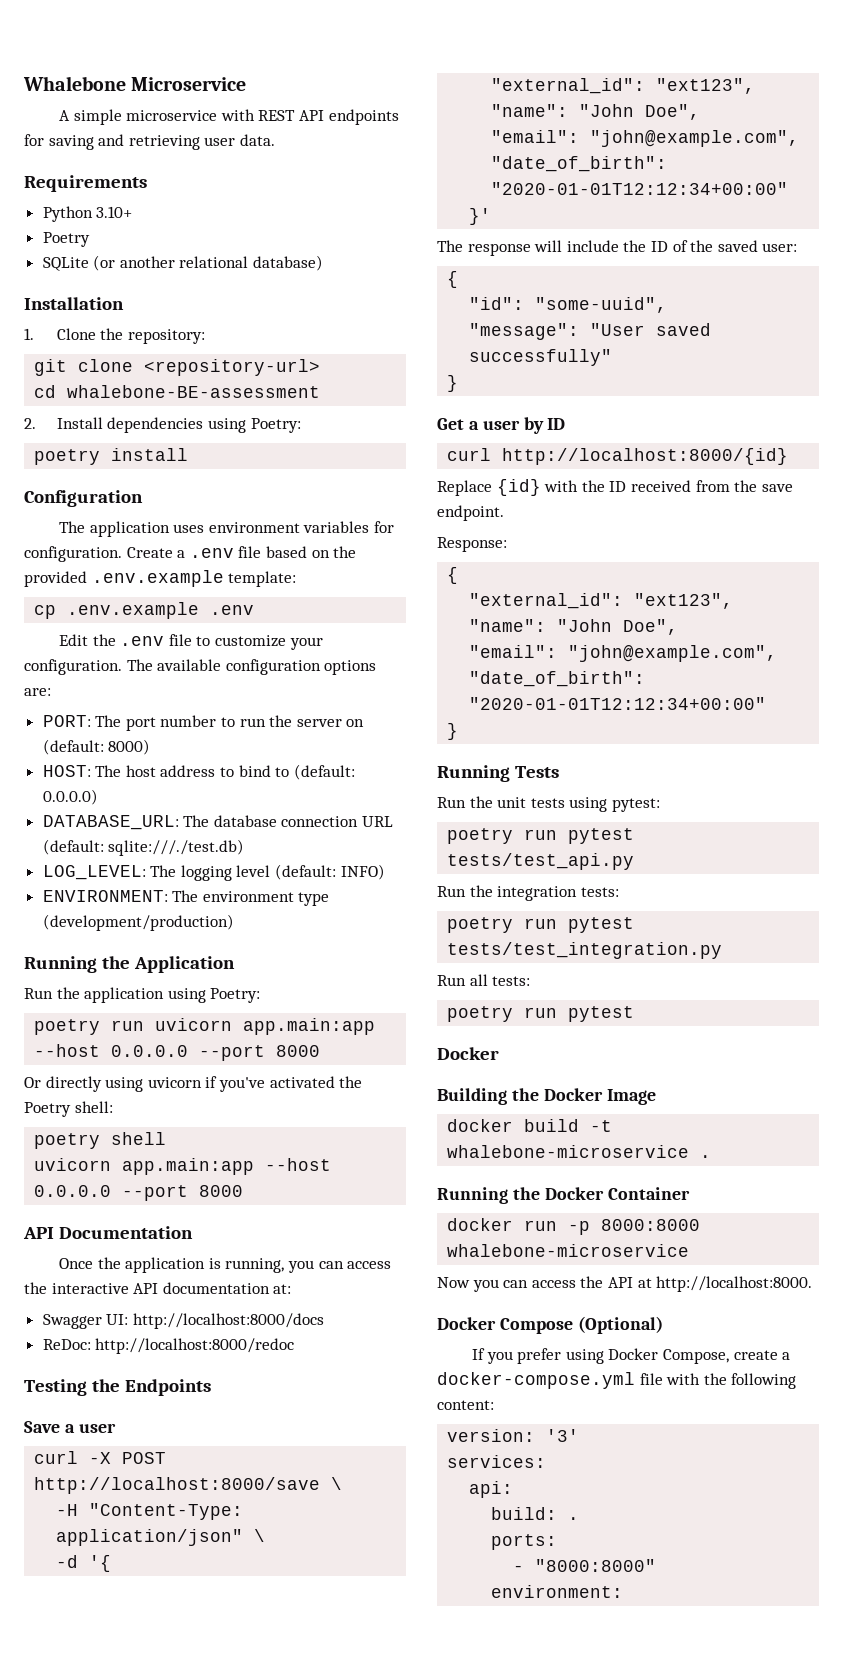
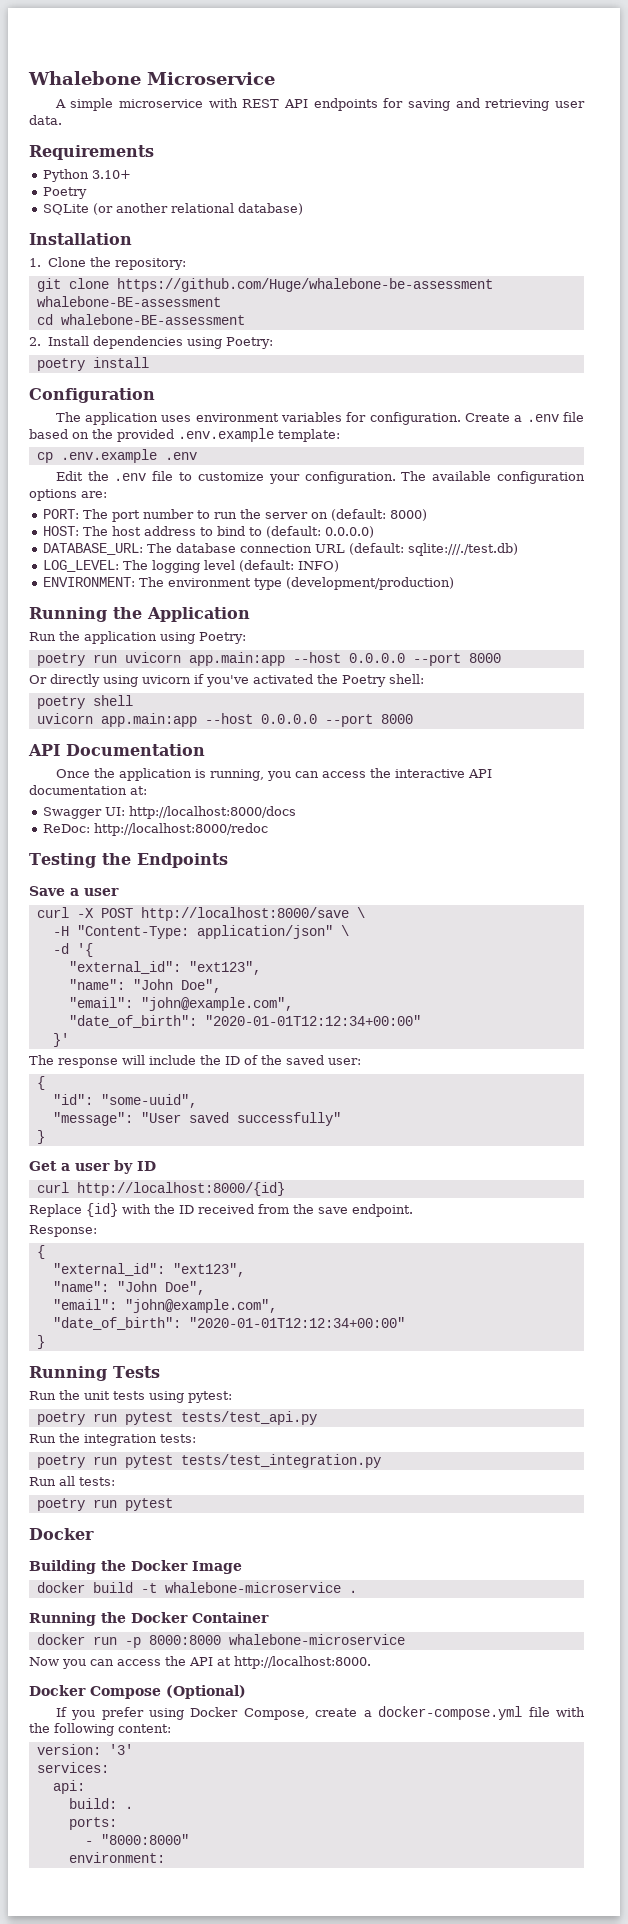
[144,359,321,376] <repository-url> -> [116,278,493,292] [36,296,221,307] https://github.com/Huge/whalebone-be-assessment whalebone-BE-assessment

